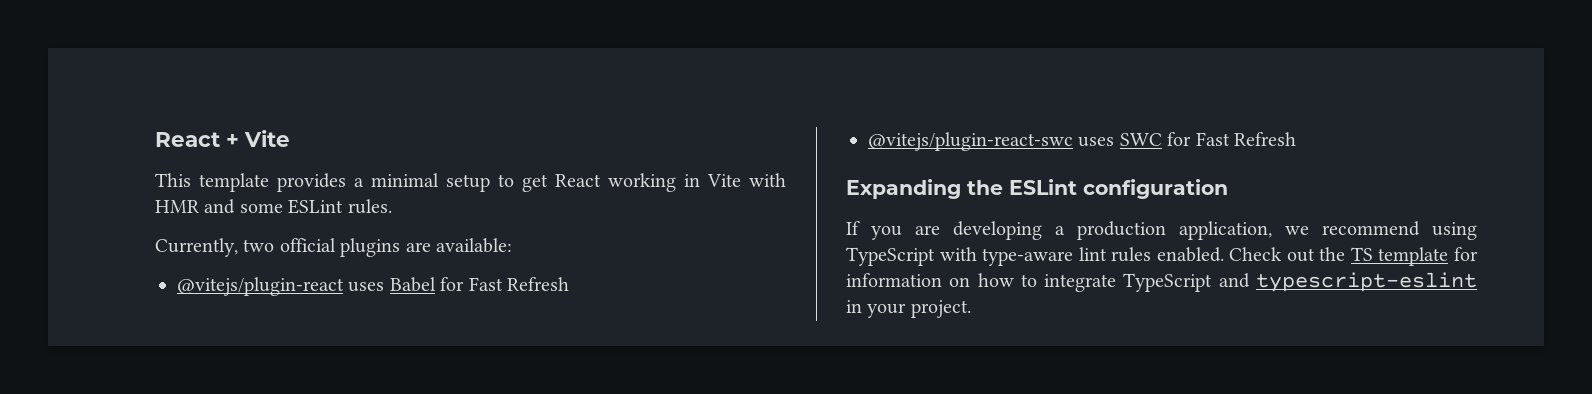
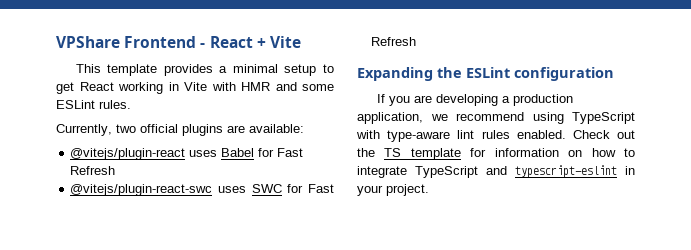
(155, 139) none -> [56,36,206,48] VPShare Frontend -

